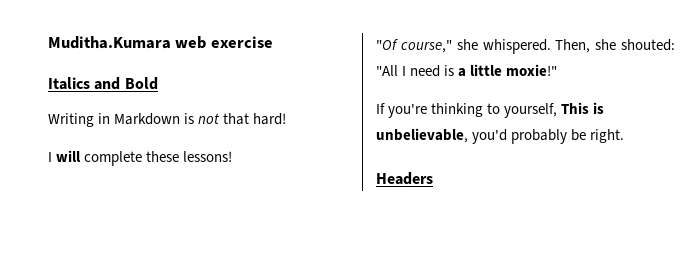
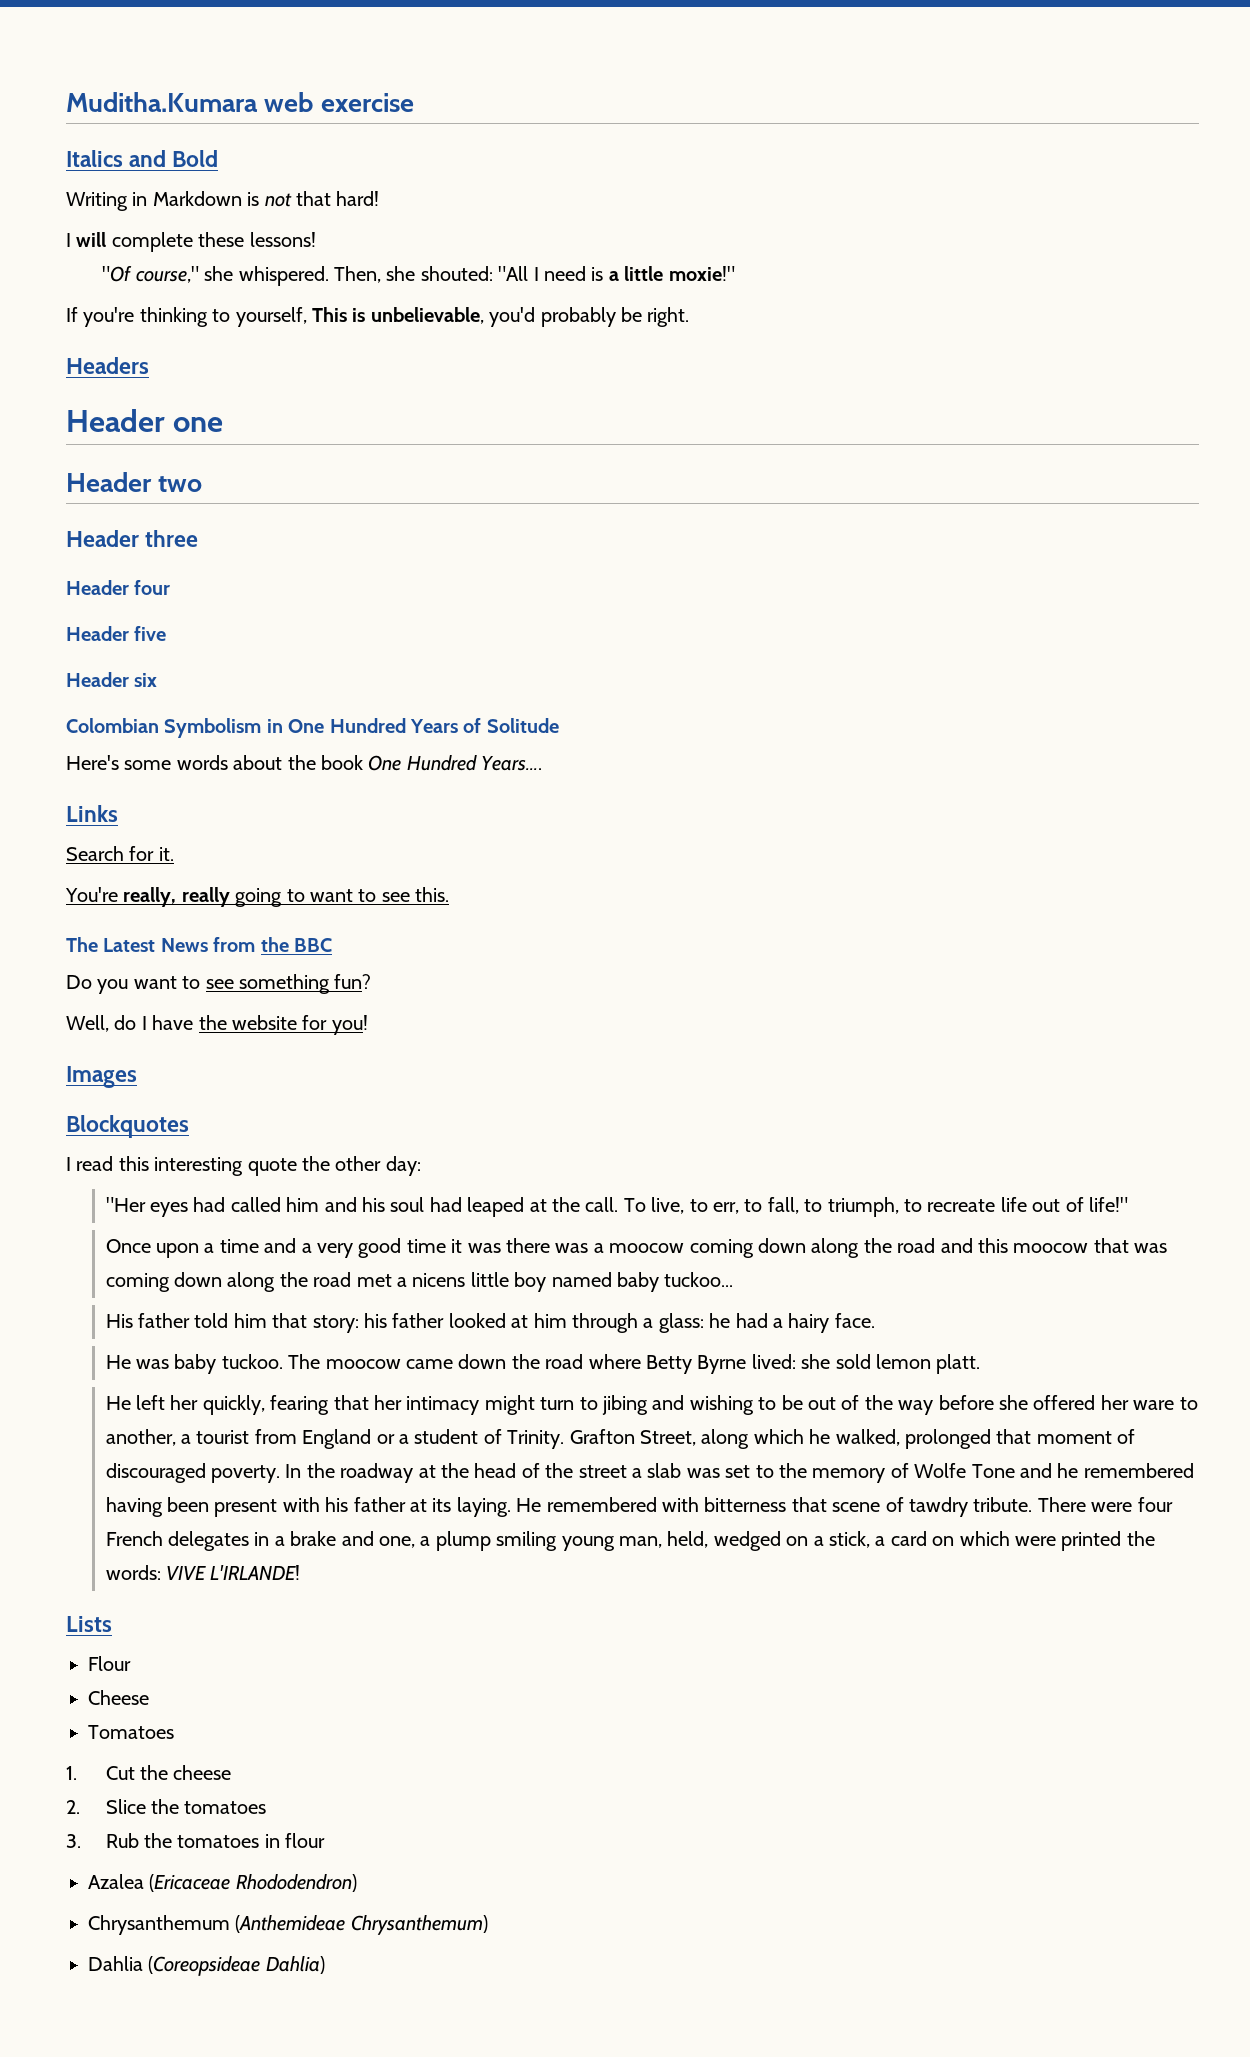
(433, 178) none -> [66,409,224,432] [66,472,203,492] [66,530,199,547] [66,580,171,595] [66,626,167,641] [66,672,158,687] [66,718,559,738] [66,755,543,771] [66,805,118,822] [66,846,174,861] [65,887,450,907] [66,937,332,952] [66,974,372,994] [66,1015,368,1035] [66,1066,137,1088] [66,1115,189,1138] [66,1156,421,1176] [105,1197,1129,1217] [105,1238,1168,1258] [105,1272,734,1292] [105,1313,875,1333] [105,1354,981,1374] [105,1395,1198,1415] [105,1429,1136,1449] [105,1463,1194,1483] [105,1497,1173,1517] [105,1531,1155,1551] [105,1565,301,1580] [66,1616,112,1632] [88,1656,131,1671] [88,1690,149,1705] [88,1725,174,1739] [66,1765,232,1780] [66,1799,267,1814] [66,1833,326,1848] [88,1874,357,1892] [88,1915,488,1935] [88,1956,325,1976] // Header one // Header two // Header three // Header four // Header five // Header six // Colombian Symbolism in One Hundred Years of Solitude // Here's some words about the book One Hundred Years.... // Links // Search for it. // You're really, really going to want to see this. // The Latest News from the BBC // Do you want to see something fun? // Well, do I have the website for you! // Images // Blockquotes // I read this interesting quote the other day: // "Her eyes had called him and his soul had leaped at the call. To live, to err, to fall, to triumph, to recreate life out of life!" // Once upon a time and a very good time it was there was a moocow coming down along the road and this moocow that was coming down along the road met a nicens little boy named baby tuckoo... // His father told him that story: his father looked at him through a glass: he had a hairy face. // He was baby tuckoo. The moocow came down the road where Betty Byrne lived: she sold lemon platt. // He left her quickly, fearing that her intimacy might turn to jibing and wishing to be out of the way before she offered her ware to another, a tourist from England or a student of Trinity. Grafton Street, along which he walked, prolonged that moment of discouraged poverty. In the roadway at the head of the street a slab was set to the memory of Wolfe Tone and he remembered having been present with his father at its laying. He remembered with bitterness that scene of tawdry tribute. There were four French delegates in a brake and one, a plump smiling young man, held, wedged on a stick, a card on which were printed the words: VIVE L'IRLANDE! // Lists // Flour // Cheese // Tomatoes // 1. Cut the cheese // 2. Slice the tomatoes // 3. Rub the tomatoes in flour // Azalea (Ericaceae Rhododendron) // Chrysanthemum (Anthemideae Chrysanthemum) // Dahlia (Coreopsideae Dahlia)

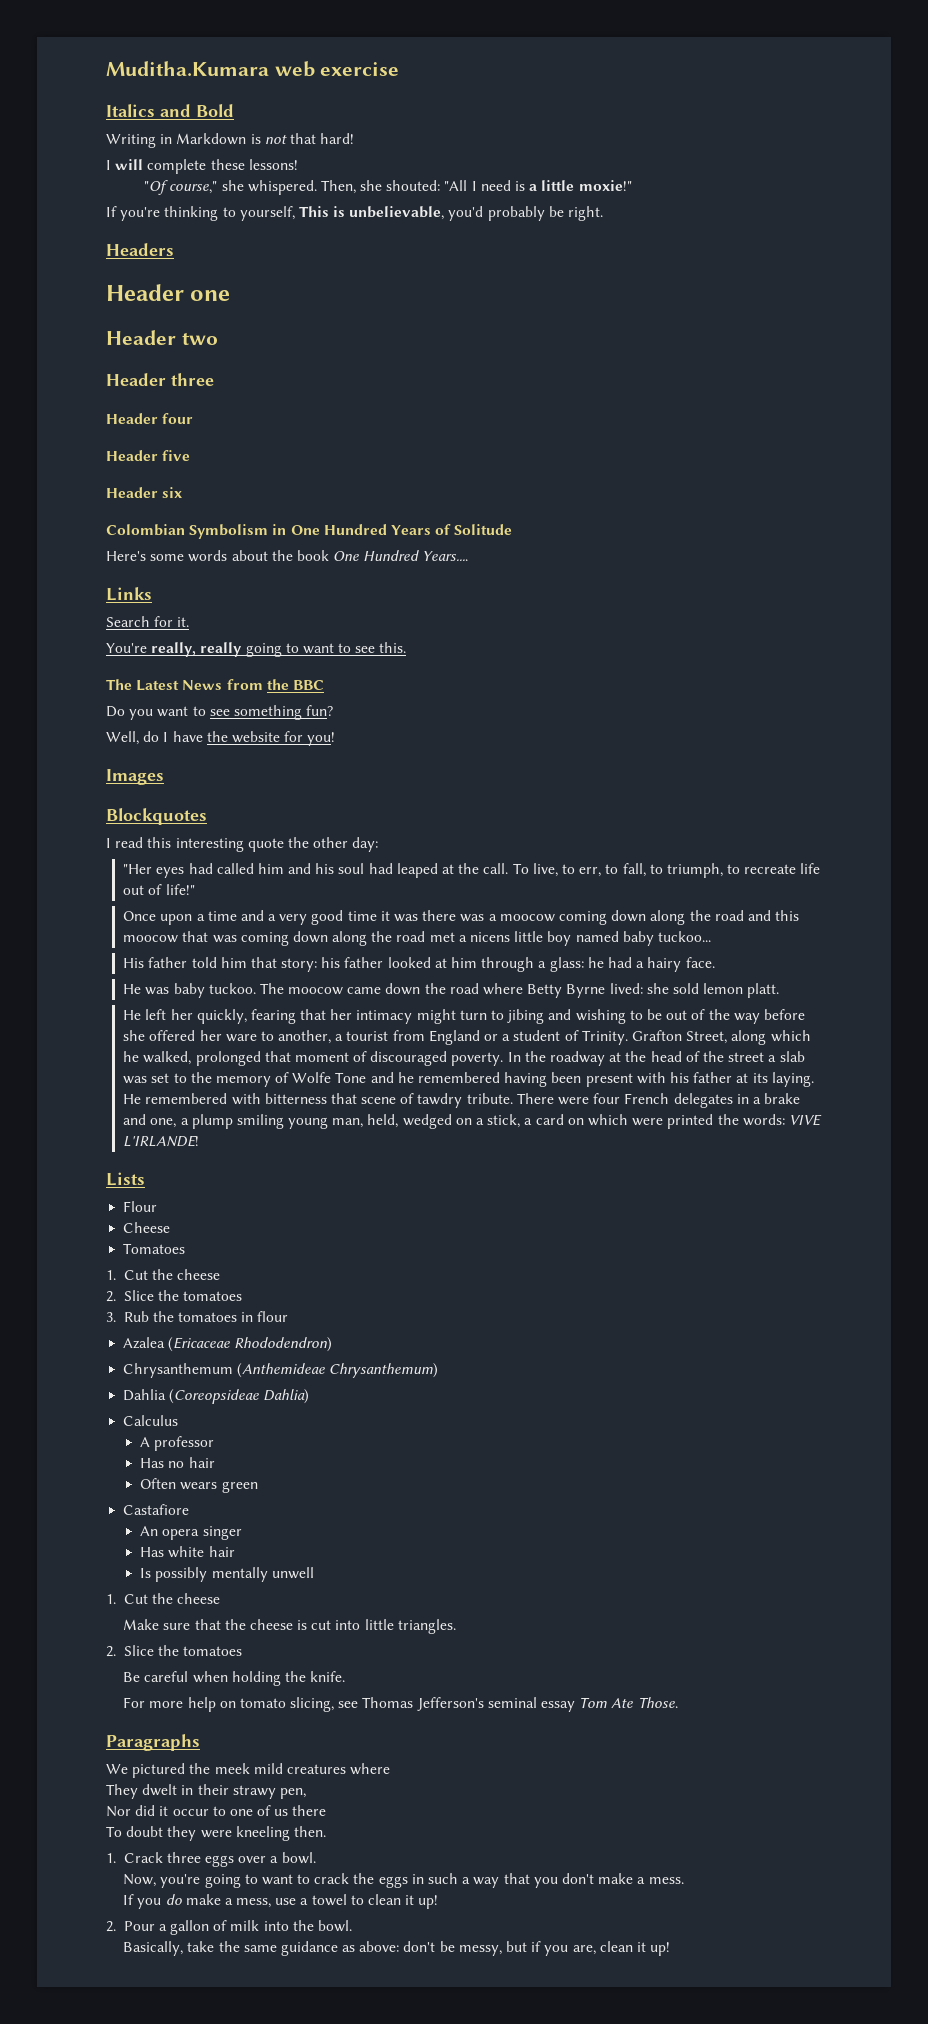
(325, 1965) none -> [123,1415,179,1426] [140,1436,215,1451] [140,1457,215,1468] [140,1478,258,1493] [123,1504,190,1515] [140,1526,242,1540] [140,1546,235,1558] [140,1567,314,1582] [106,1593,221,1604] [123,1619,456,1634] [106,1645,243,1657] [123,1671,346,1686] [123,1697,678,1712] [106,1734,200,1751] [106,1763,391,1778] [106,1784,306,1799] [106,1805,327,1817] [106,1826,326,1841] [106,1852,316,1867] [123,1873,684,1888] [123,1894,439,1909] [106,1920,353,1935] [123,1941,671,1956] // Calculus // A professor // Has no hair // Often wears green // Castafiore // An opera singer // Has white hair // Is possibly mentally unwell // 1. Cut the cheese // Make sure that the cheese is cut into little triangles. // 2. Slice the tomatoes // Be careful when holding the knife. // For more help on tomato slicing, see Thomas Jefferson's seminal essay Tom Ate Those. // Paragraphs // We pictured the meek mild creatures where // They dwelt in their strawy pen, // Nor did it occur to one of us there // To doubt they were kneeling then. // 1. Crack three eggs over a bowl. // Now, you're going to want to crack the eggs in such a way that you don't make a mess. // If you do make a mess, use a towel to clean it up! // 2. Pour a gallon of milk into the bowl. // Basically, take the same guidance as above: don't be messy, but if you are, clean it up!

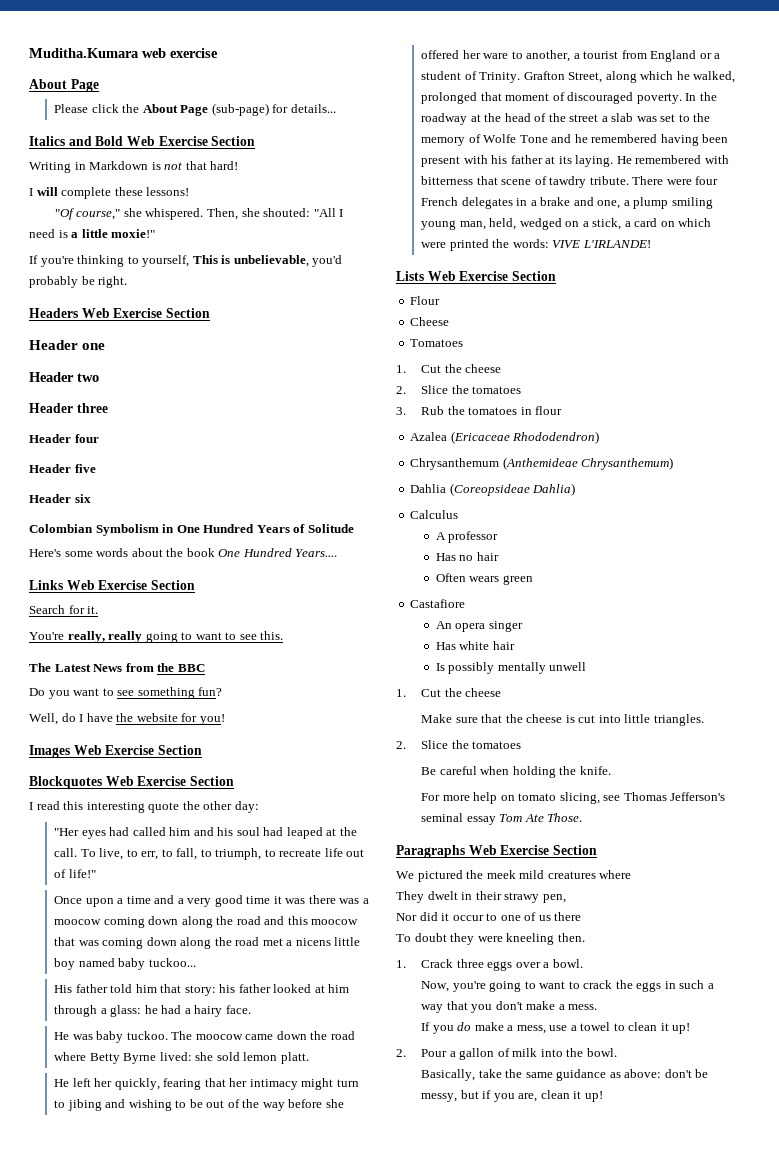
(400, 69) none -> [29,79,99,92] [54,103,336,116] // About Page // Please click the About Page (sub-page) for details...
(234, 110) none -> [126,136,256,146] Web Exercise Section
(174, 249) none -> [81,308,210,318] Web Exercise Section
(152, 594) none -> [66,580,195,590] Web Exercise Section
[106,808,207,825] // Blockquotes -> [73,745,202,755] [29,776,234,789] Web Exercise Section // Blockquotes Web Exercise Section
(145, 1179) none -> [427,271,556,281] Web Exercise Section
(200, 1742) none -> [468,845,597,855] Web Exercise Section

